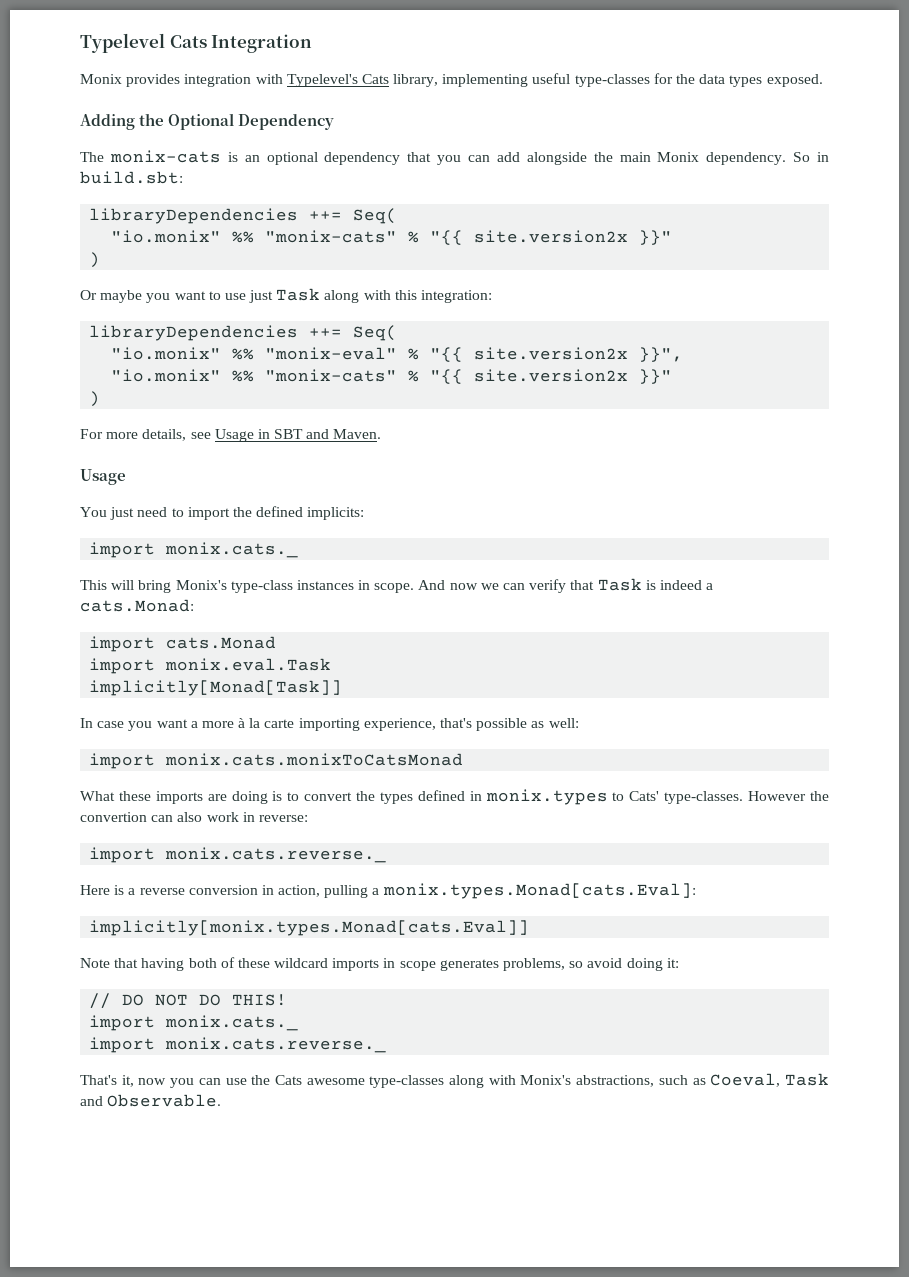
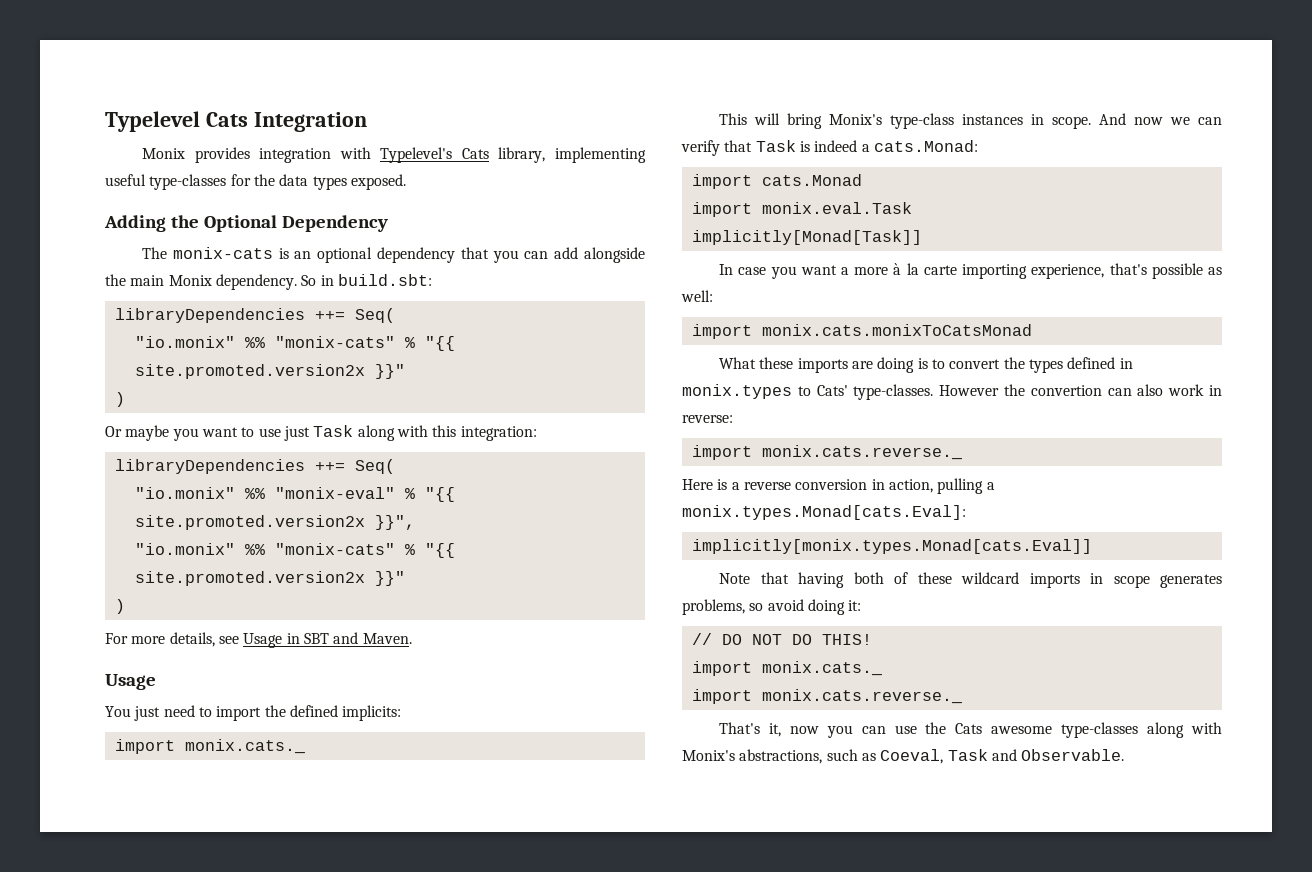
[474,230,629,243] site.version2x -> [134,364,365,379] site.promoted.version2x
[474,347,629,360] site.version2x -> [134,515,365,530] site.promoted.version2x
[474,369,629,382] site.version2x -> [134,571,365,586] site.promoted.version2x

